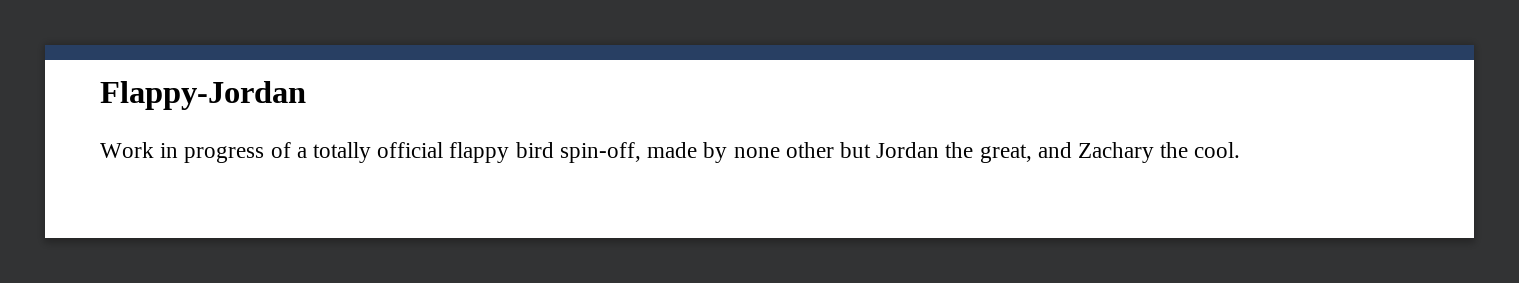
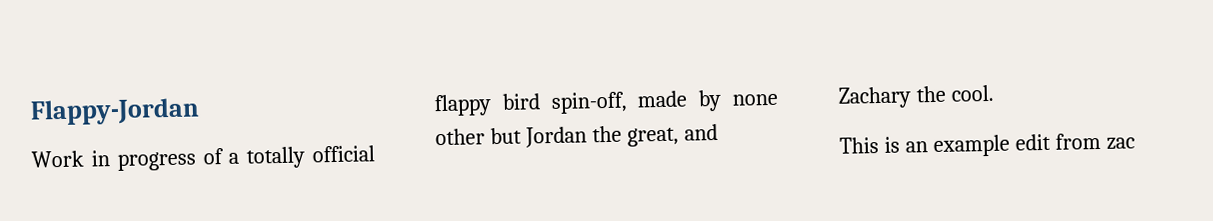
(1241, 150) none -> [839,132,1135,158] // This is an example edit from zac

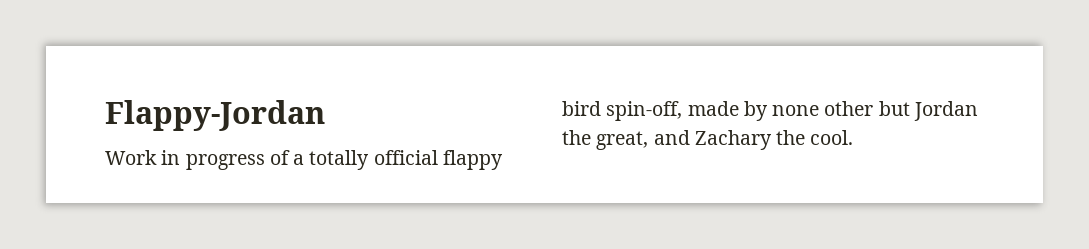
[839,132,1135,158] // This is an example edit from zac -> (854, 137) none

